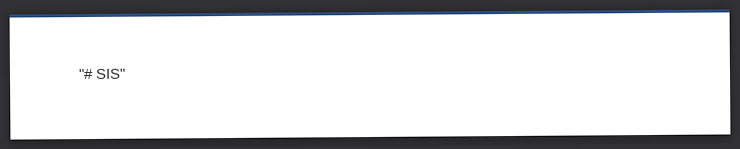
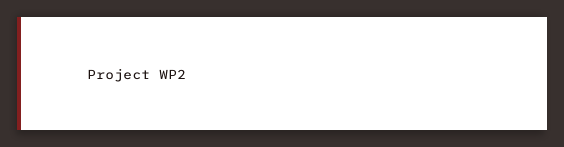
[78,68,127,80] "# SIS" -> [87,68,186,82] Project WP2

